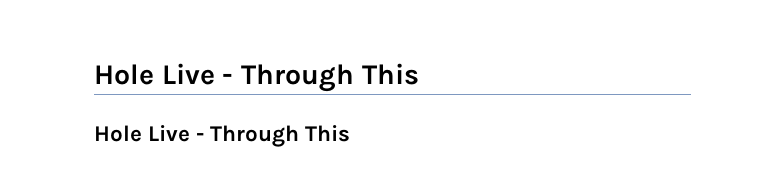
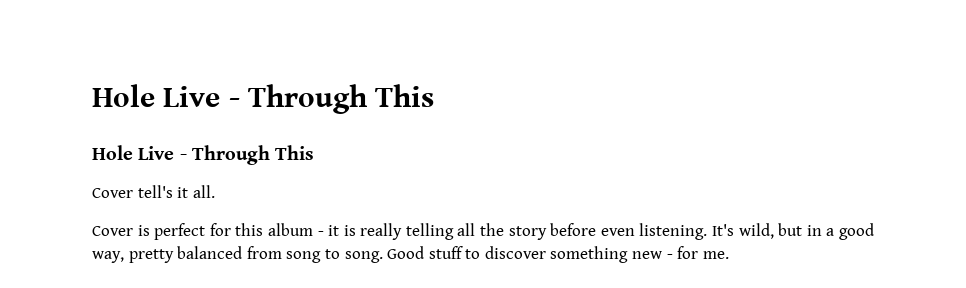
(351, 133) none -> [92,185,215,198] [92,223,874,240] [92,246,729,263] // Cover tell's it all. // Cover is perfect for this album - it is really telling all the story before even listening. It's wild, but in a good way, pretty balanced from song to song. Good stuff to discover something new - for me.

